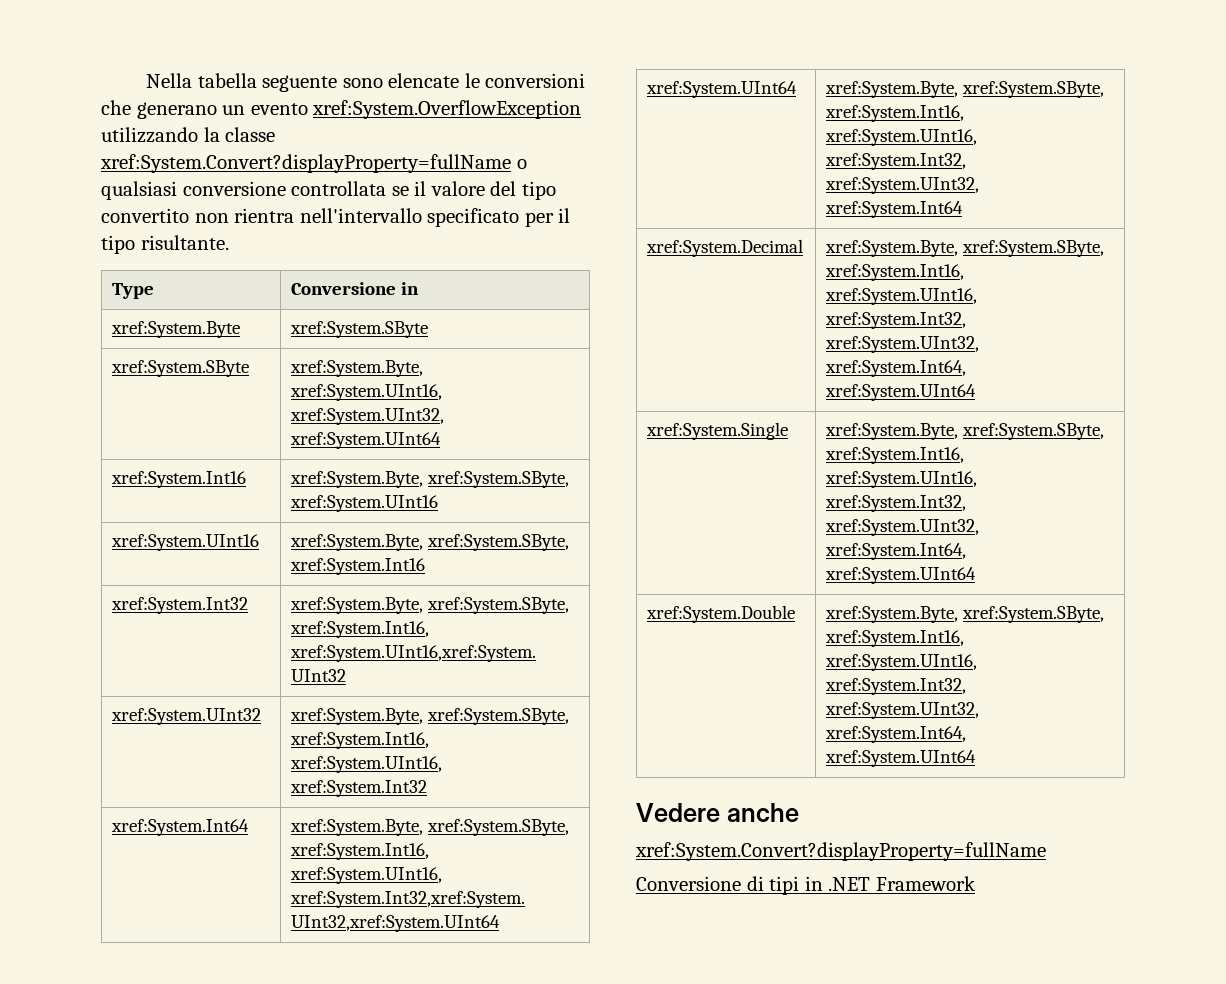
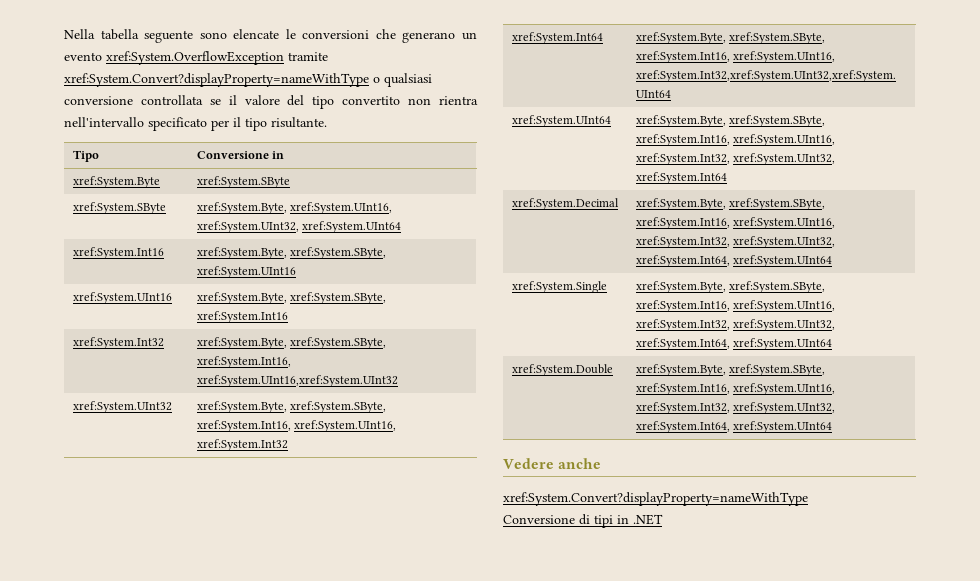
[101,127,276,143] [100,154,511,173] utilizzando la classe xref:System.Convert?displayProperty=fullName -> [288,52,328,61] [64,73,369,87] tramite xref:System.Convert?displayProperty=nameWithType
[112,283,155,299] Type -> [72,150,99,162] Tipo
[635,842,1046,861] xref:System.Convert?displayProperty=fullName -> [503,492,808,506] xref:System.Convert?displayProperty=nameWithType
[875,876,976,891] Framework -> (663, 519) none

